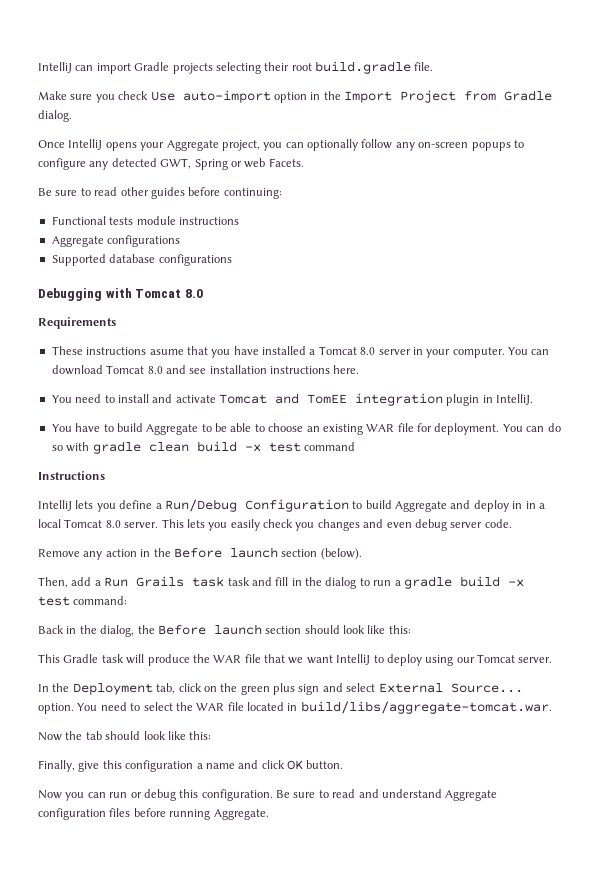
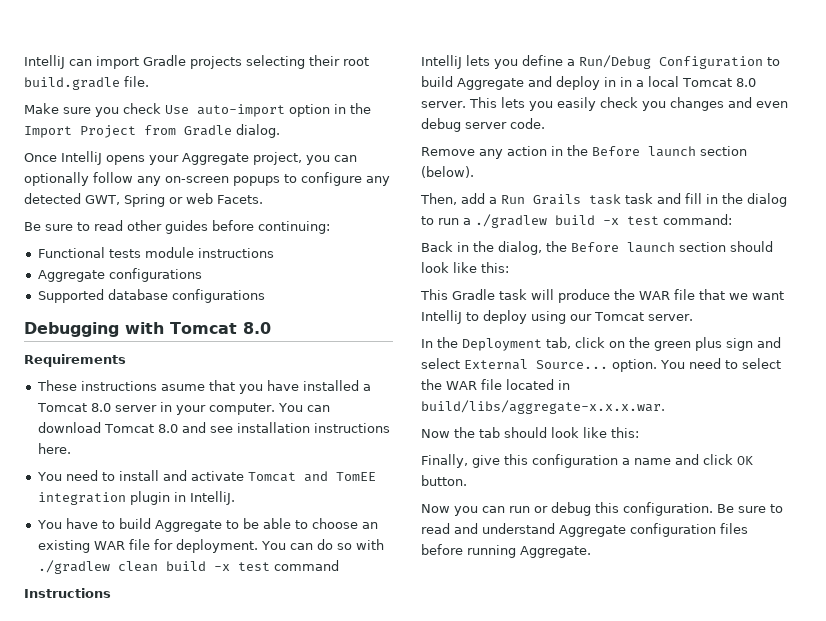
[92,441,141,454] gradle -> [37,560,110,574] ./gradlew
[403,576,452,589] gradle -> [475,214,547,228] ./gradlew
[300,701,552,714] build/libs/aggregate-tomcat.war. -> [421,400,665,414] build/libs/aggregate-x.x.x.war.

